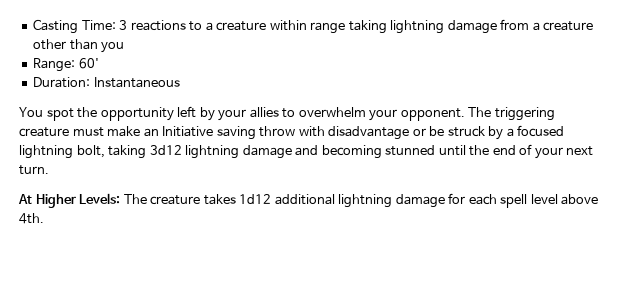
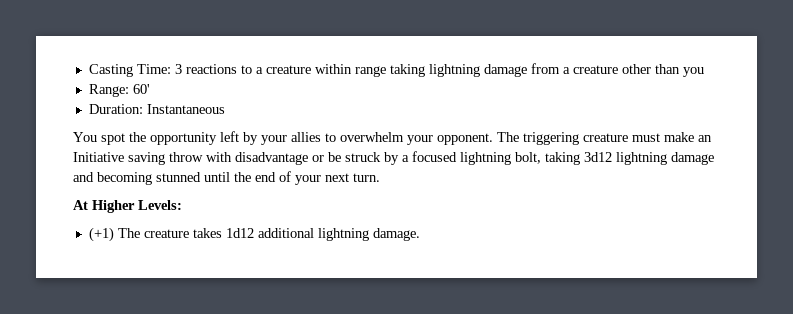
(121, 198) none -> [88,227,114,242] // (+1)
[395,193,599,208] [19,213,44,224] damage for each spell level above 4th. -> [372,228,420,241] damage.

